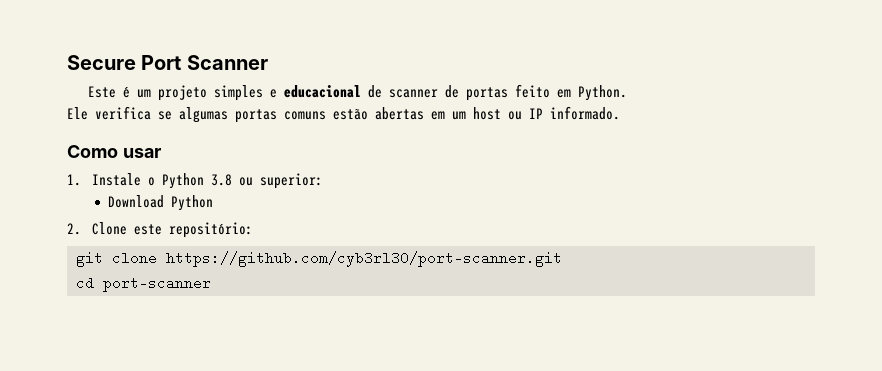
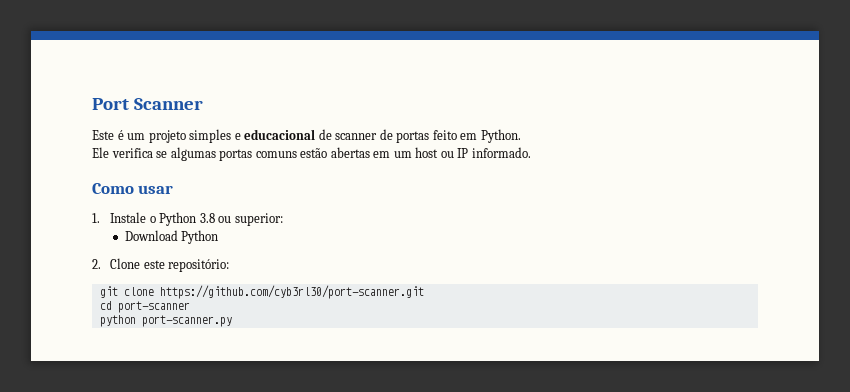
[67,55,136,70] Secure -> (92, 104) none
(211, 284) none -> [99,315,232,327] // python port-scanner.py

